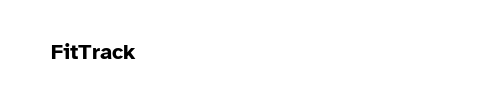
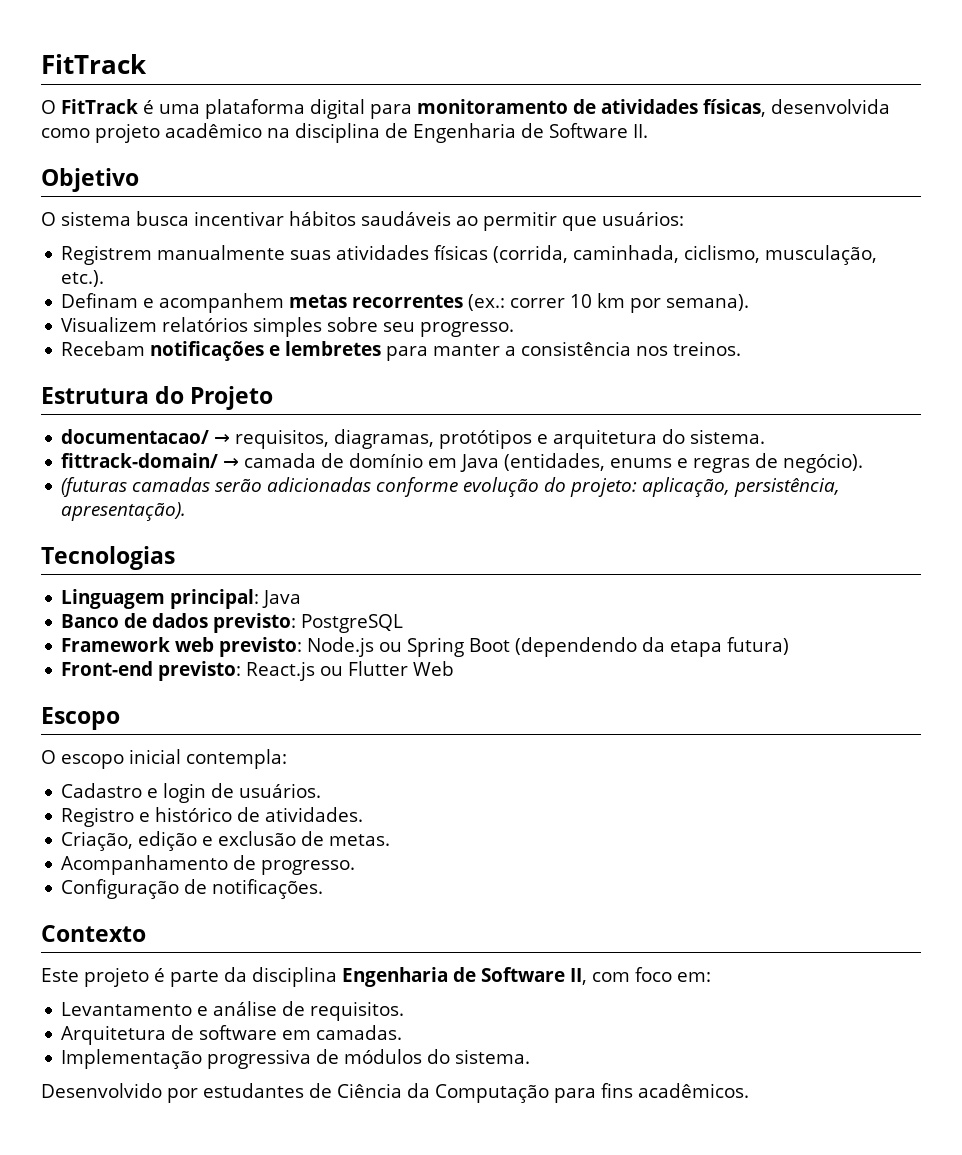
[51,43,136,59] FitTrack -> [41,54,147,74] [41,99,890,119] [41,123,648,143] [41,168,139,192] [41,211,684,231] [61,245,878,265] [61,270,105,287] [61,293,750,313] [61,317,515,337] [61,341,742,361] [41,386,274,410] [61,429,766,449] [61,453,864,473] [61,477,841,497] [61,502,187,521] [41,546,175,570] [61,589,302,609] [61,613,404,633] [61,637,790,657] [61,661,455,681] [41,707,120,730] [41,749,287,769] [61,783,322,803] [61,807,364,827] [61,831,391,851] [61,855,356,875] [61,879,324,899] [41,925,146,942] [41,967,711,987] [61,1001,405,1021] [61,1025,403,1045] [61,1049,531,1069] [41,1083,749,1103] FitTrack // O FitTrack é uma plataforma digital para monitoramento de atividades físicas, desenvolvida como projeto acadêmico na disciplina de Engenharia de Software II. // Objetivo // O sistema busca incentivar hábitos saudáveis ao permitir que usuários: // Registrem manualmente suas atividades físicas (corrida, caminhada, ciclismo, musculação, etc.). // Definam e acompanhem metas recorrentes (ex.: correr 10 km por semana). // Visualizem relatórios simples sobre seu progresso. // Recebam notificações e lembretes para manter a consistência nos treinos. // Estrutura do Projeto // documentacao/ → requisitos, diagramas, protótipos e arquitetura do sistema. // fittrack-domain/ → camada de domínio em Java (entidades, enums e regras de negócio). // (futuras camadas serão adicionadas conforme evolução do projeto: aplicação, persistência, apresentação). // Tecnologias // Linguagem principal: Java // Banco de dados previsto: PostgreSQL // Framework web previsto: Node.js ou Spring Boot (dependendo da etapa futura) // Front-end previsto: React.js ou Flutter Web // Escopo // O escopo inicial contempla: // Cadastro e login de usuários. // Registro e histórico de atividades. // Criação, edição e exclusão de metas. // Acompanhamento de progresso. // Configuração de notificações. // Contexto // Este projeto é parte da disciplina Engenharia de Software II, com foco em: // Levantamento e análise de requisitos. // Arquitetura de software em camadas. // Implementação progressiva de módulos do sistema. // Desenvolvido por estudantes de Ciência da Computação para fins acadêmicos.

